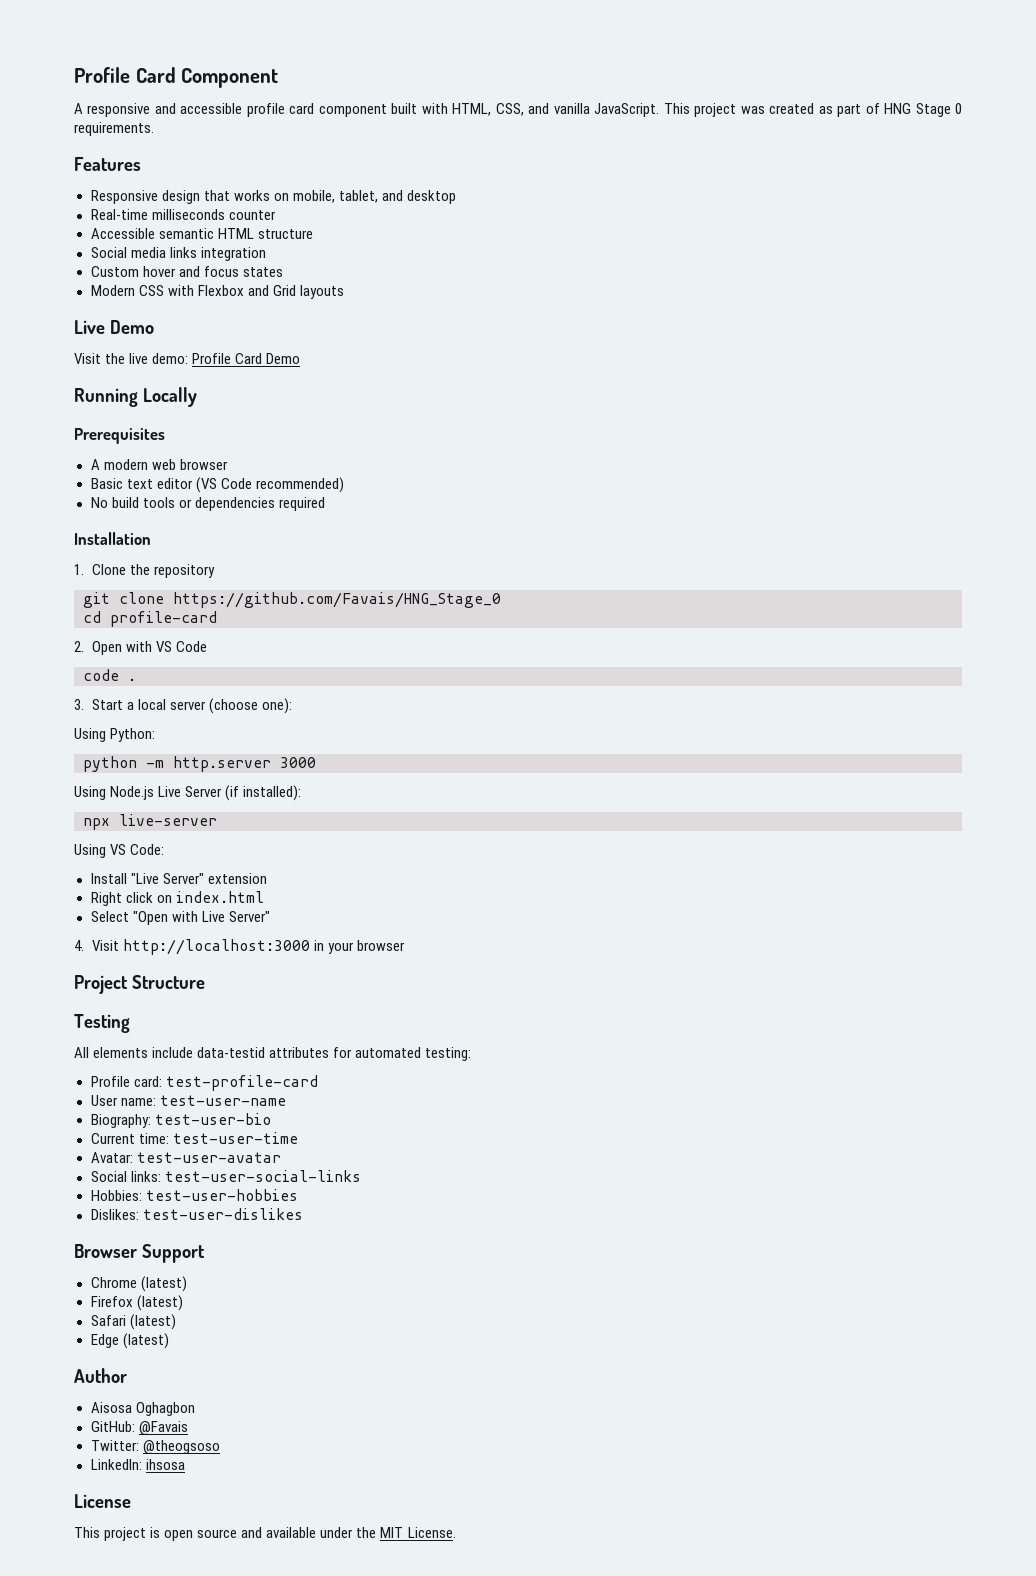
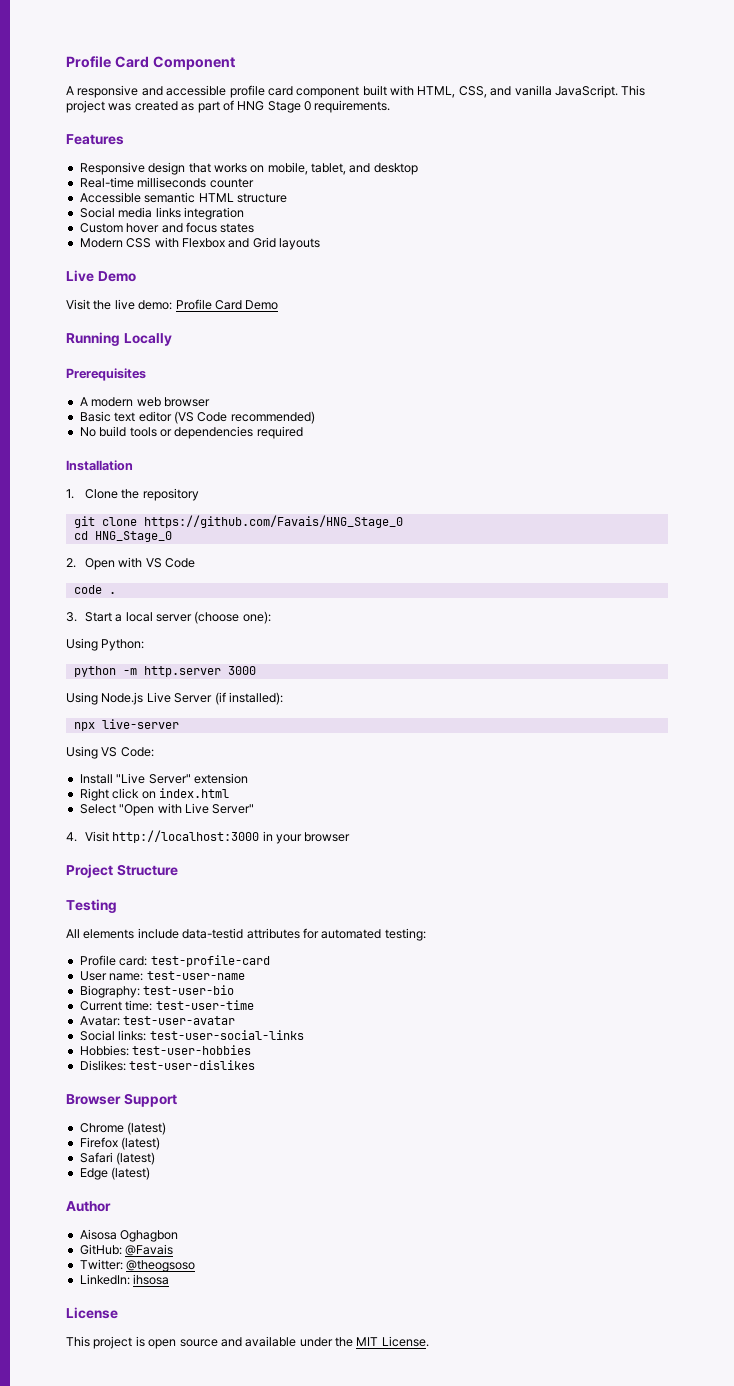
[110,611,217,627] profile-card -> [94,531,172,542] HNG_Stage_0

